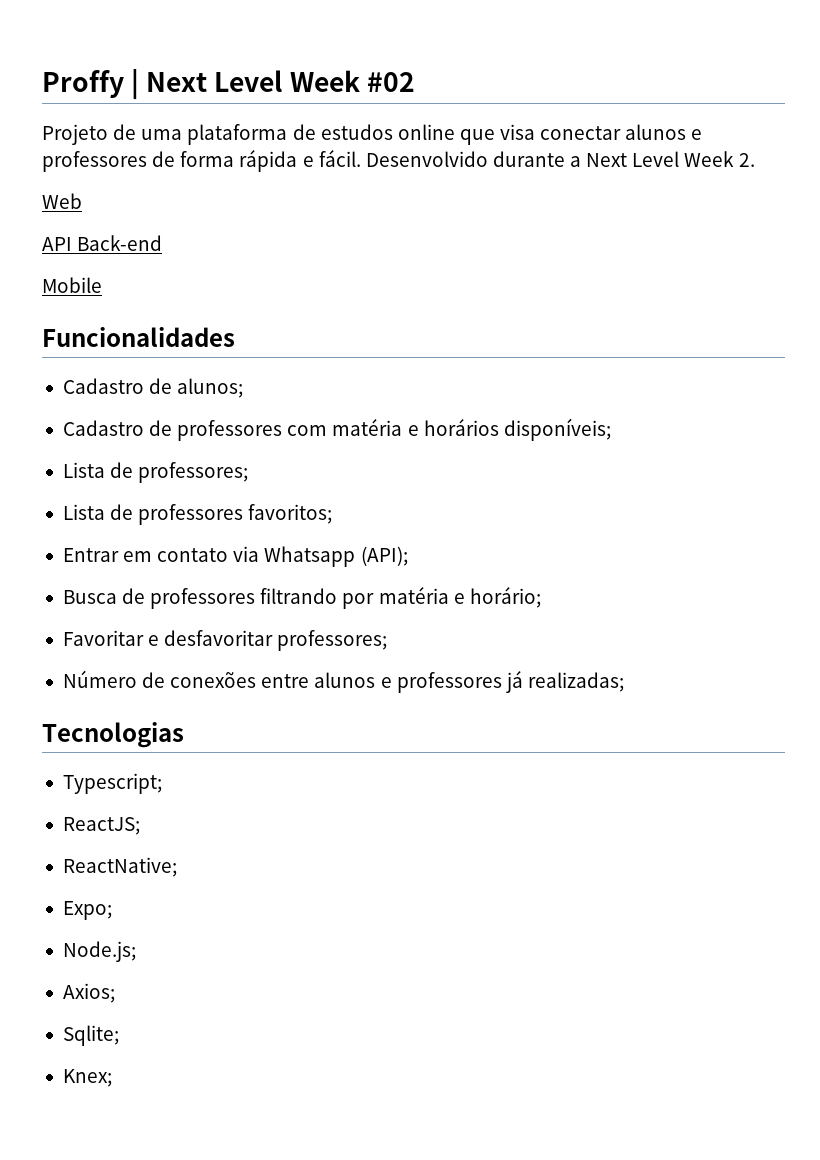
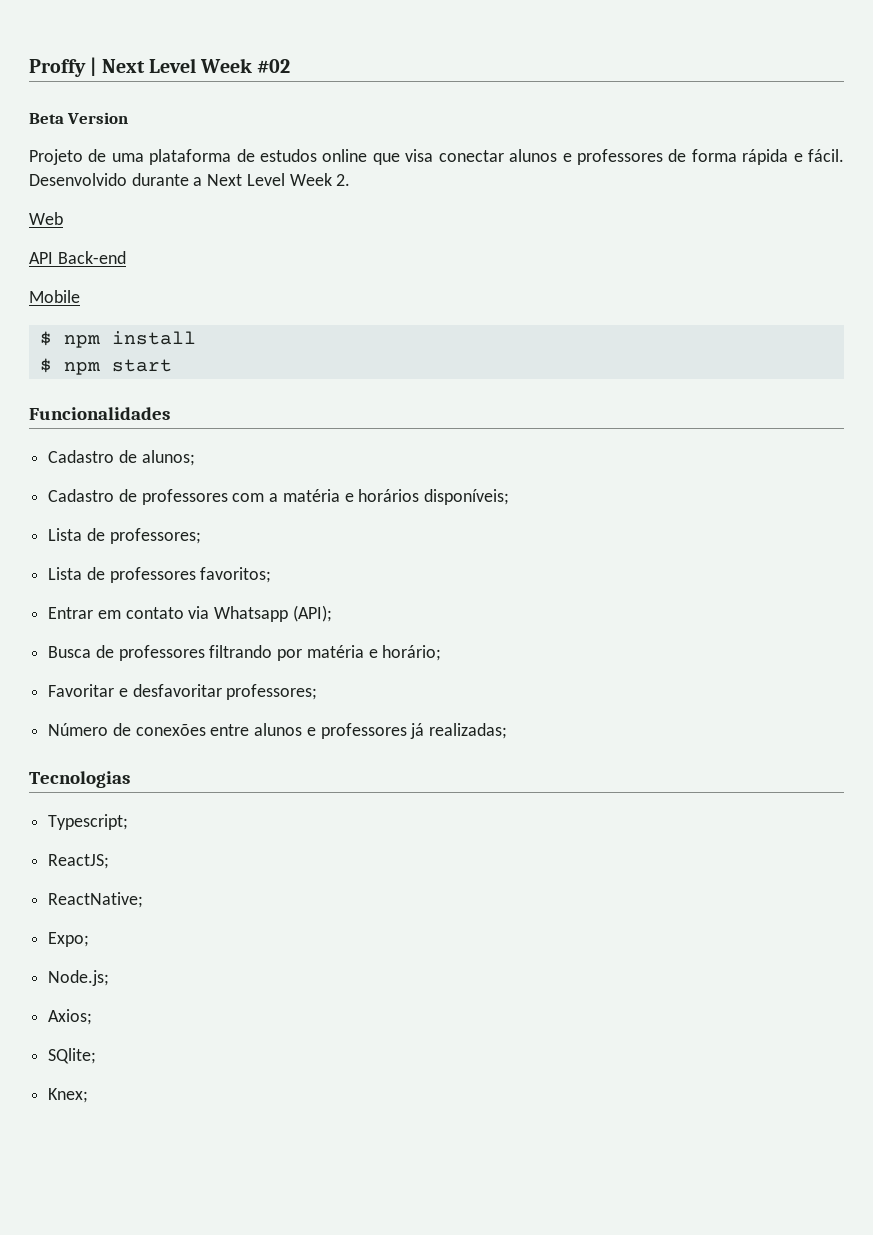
(415, 82) none -> [29,112,129,124] // Beta Version
(102, 285) none -> [39,331,196,348] [39,358,172,375] // $ npm install // $ npm start
(328, 430) none -> [269,493,279,502] a
[62,1025,119,1046] Sqlite; -> [48,1048,97,1064] SQlite;

